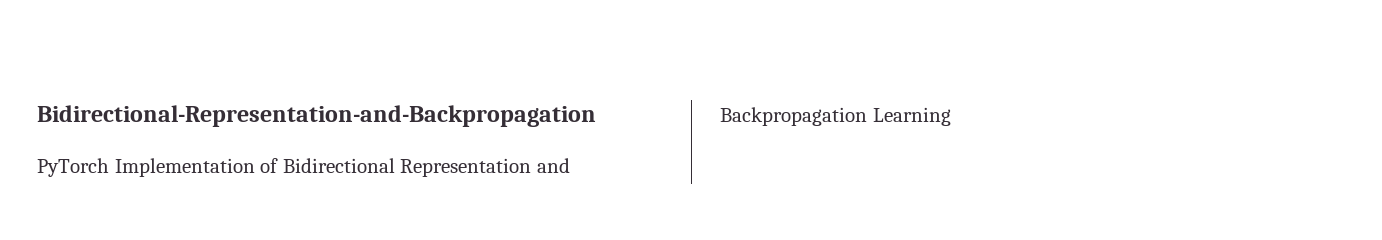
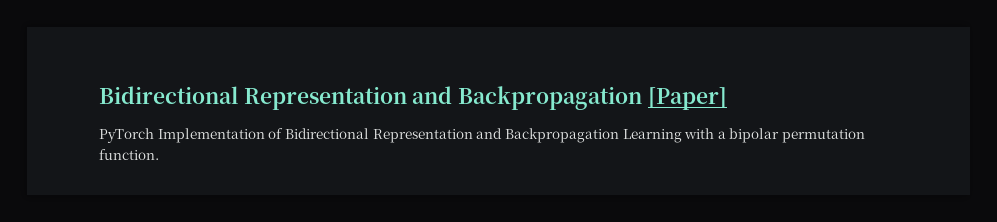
[37,105,596,127] Bidirectional-Representation-and-Backpropagation -> [99,86,727,110] Bidirectional Representation and Backpropagation [Paper]
(951, 116) none -> [684,128,866,143] [99,149,159,160] with a bipolar permutation function.

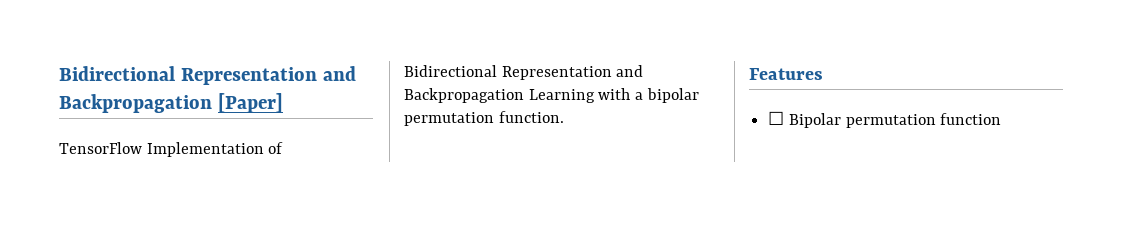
[99,128,154,143] PyTorch -> [59,142,142,154] TensorFlow
(159, 154) none -> [749,68,823,80] [768,111,1002,128] // Features // ☐ Bipolar permutation function

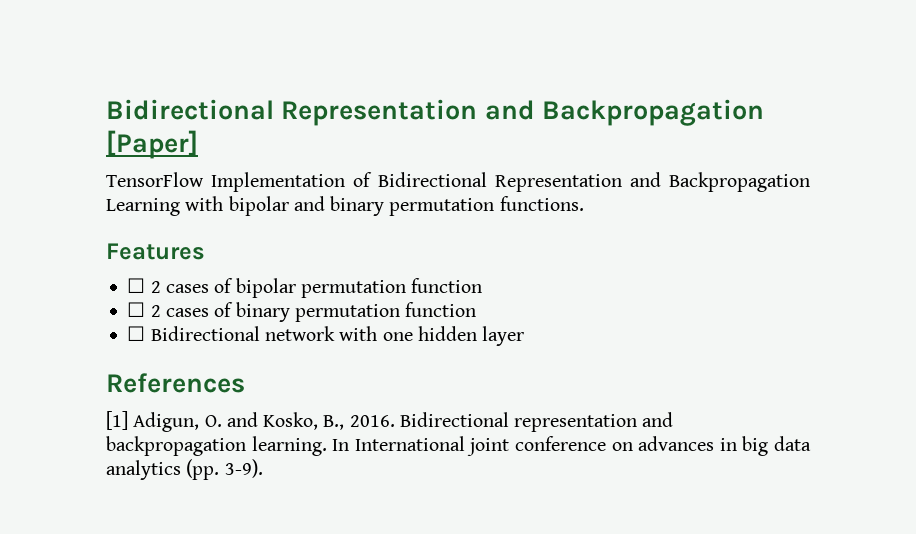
[635,88,699,103] [404,111,564,126] [749,68,823,80] [768,111,1002,128] a bipolar permutation function. // Features // ☐ Bipolar permutation function -> [228,196,584,216] [106,243,205,260] [127,278,483,298] [127,302,477,322] [127,326,525,346] [106,373,245,393] [106,411,674,432] [106,436,812,456] [106,459,263,480] bipolar and binary permutation functions. // Features // ☐ 2 cases of bipolar permutation function // ☐ 2 cases of binary permutation function // ☐ Bidirectional network with one hidden layer // References // [1] Adigun, O. and Kosko, B., 2016. Bidirectional representation and backpropagation learning. In International joint conference on advances in big data analytics (pp. 3-9).

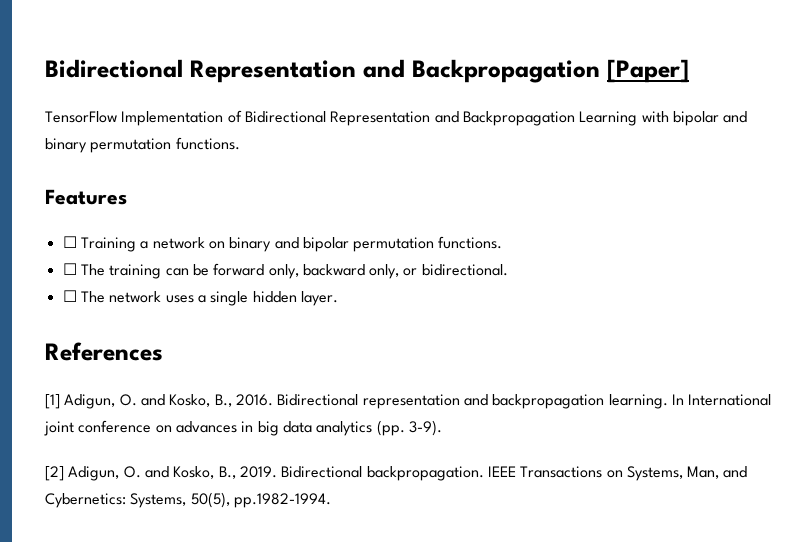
[150,278,234,293] 2 cases of -> [80,237,299,252] Training a network on binary and
[411,278,483,293] [127,302,477,322] [127,326,525,346] function // ☐ 2 cases of binary permutation function // ☐ Bidirectional network with one hidden layer -> [438,236,503,249] [62,263,508,279] [62,290,338,306] functions. // ☐ The training can be forward only, backward only, or bidirectional. // ☐ The network uses a single hidden layer.
(263, 468) none -> [45,466,748,481] [45,492,331,508] // [2] Adigun, O. and Kosko, B., 2019. Bidirectional backpropagation. IEEE Transactions on Systems, Man, and Cybernetics: Systems, 50(5), pp.1982-1994.

